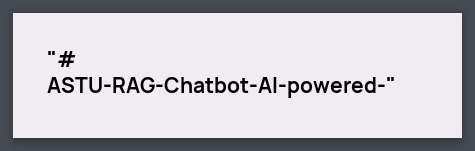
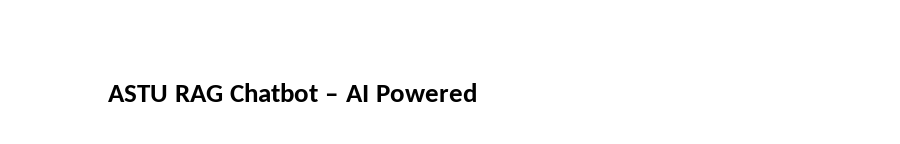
[47,51,77,67] [47,77,396,98] "# ASTU-RAG-Chatbot-AI-powered-" -> [108,83,477,102] ASTU RAG Chatbot – AI Powered

